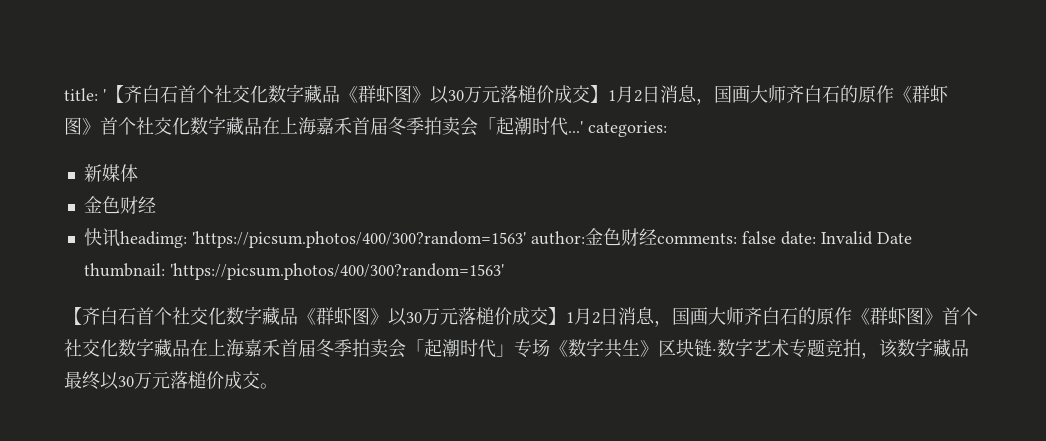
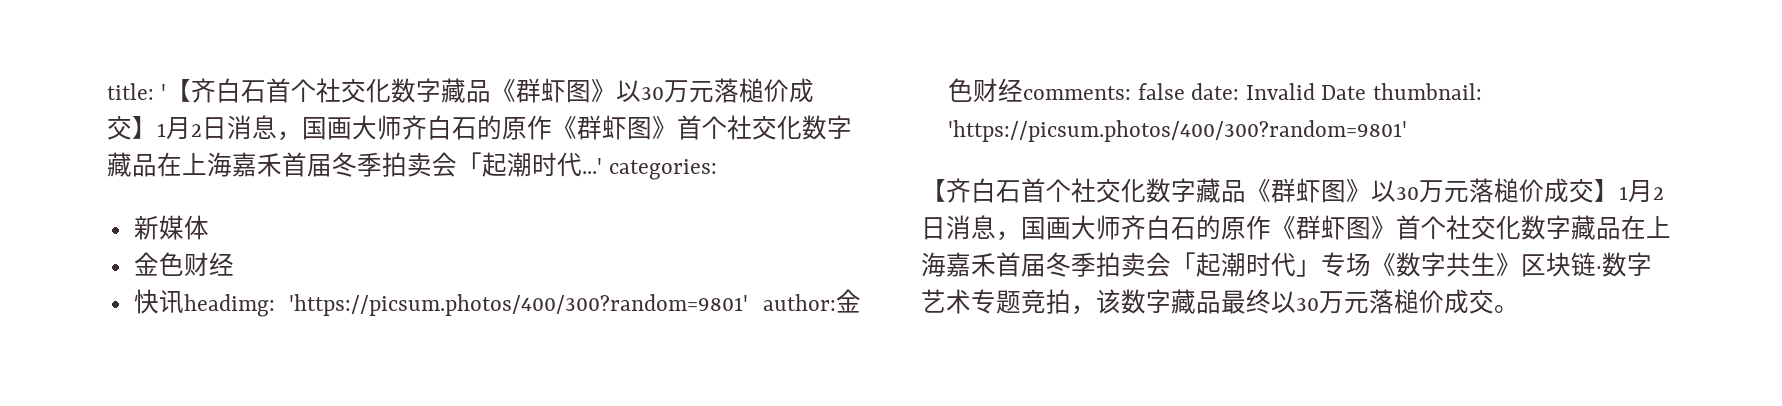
[191,231,526,248] 'https://picsum.photos/400/300?random=1563' -> [289,294,749,316] 'https://picsum.photos/400/300?random=9801'
[169,263,504,280] 'https://picsum.photos/400/300?random=1563' -> [947,120,1407,142] 'https://picsum.photos/400/300?random=9801'

